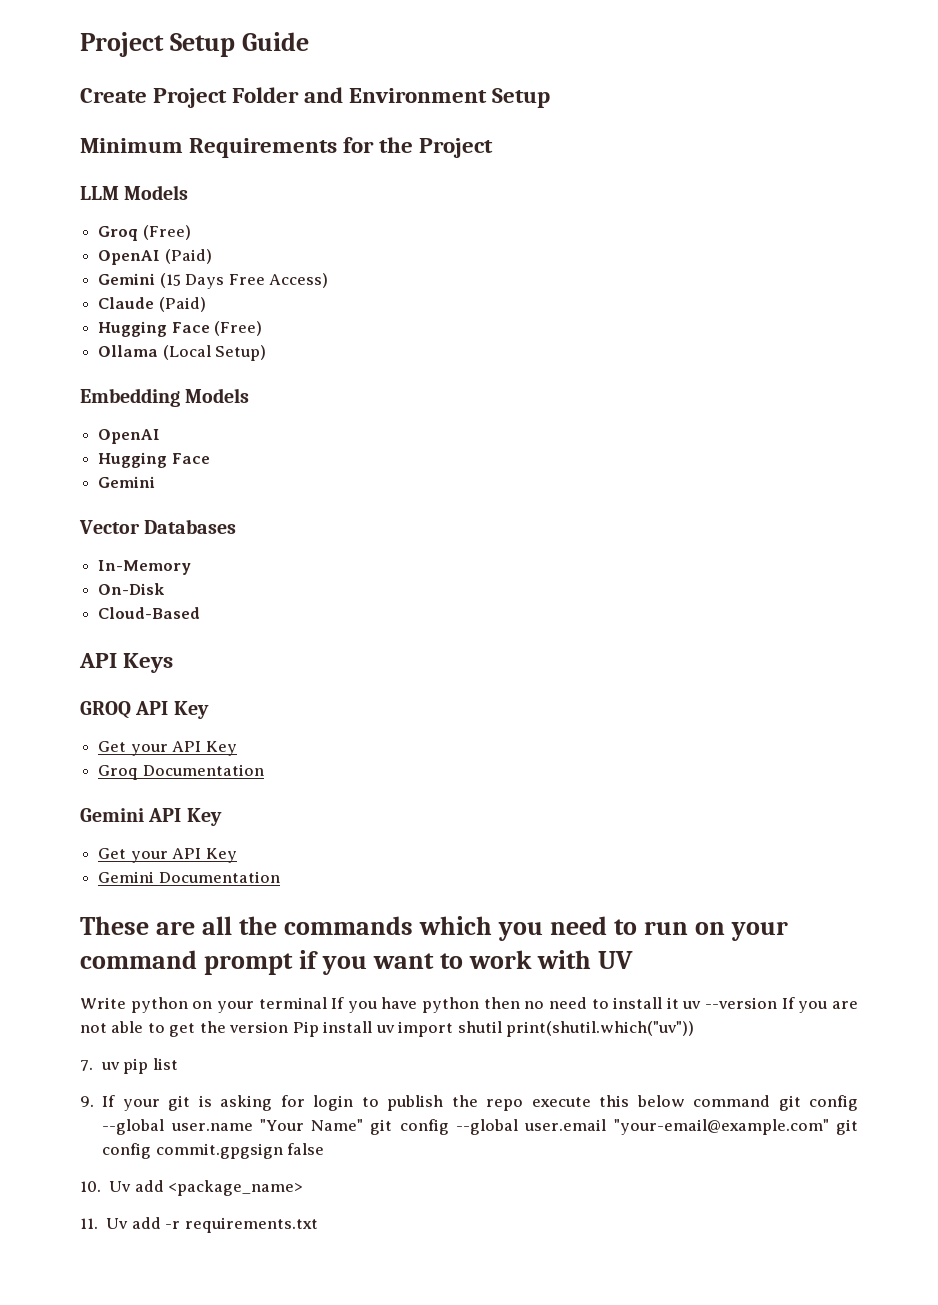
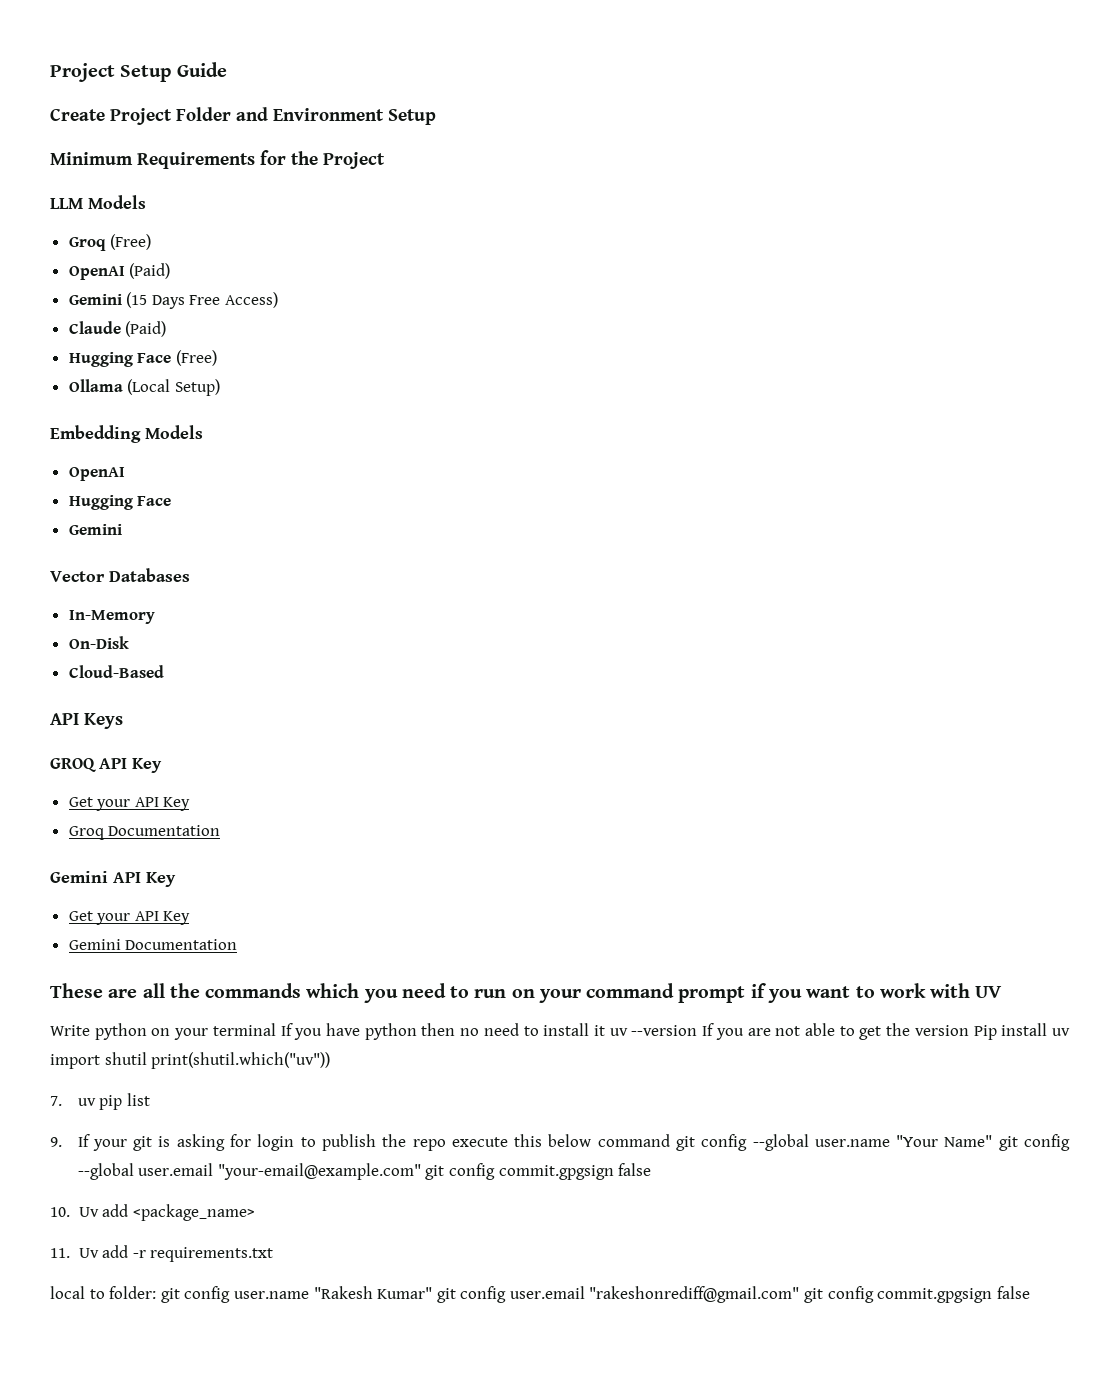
(318, 1225) none -> [50,1286,1030,1303] // local to folder: git config user.name "Rakesh Kumar" git config user.email "rakeshonrediff@gmail.com" git config commit.gpgsign false

